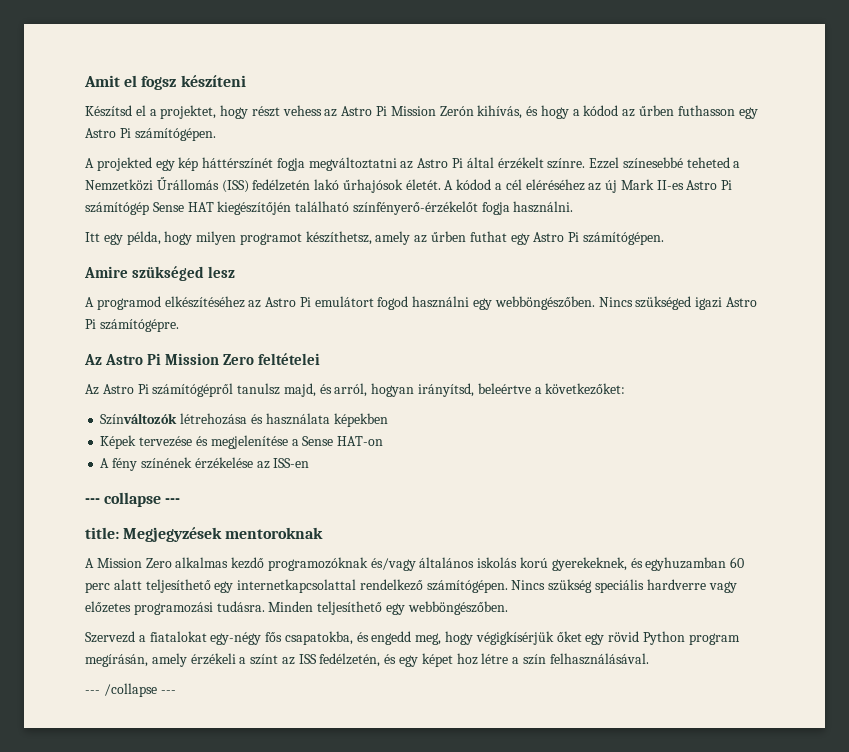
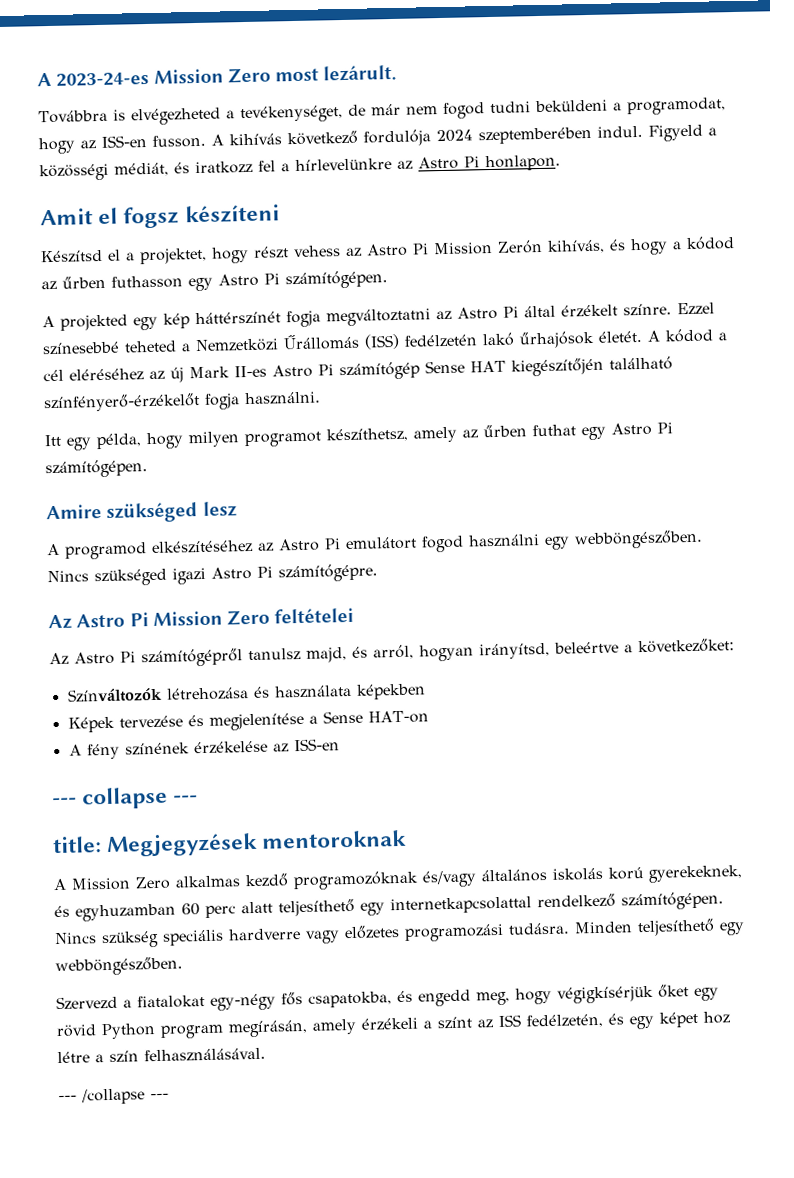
(84, 81) none -> [37,64,398,87] [38,97,726,126] [38,124,717,155] [39,154,561,182] A 2023-24-es Mission Zero most lezárult. // Továbbra is elvégezheted a tevékenységet, de már nem fogod tudni beküldeni a programodat, hogy az ISS-en fusson. A kihívás következő fordulója 2024 szeptemberében indul. Figyeld a közösségi médiát, és iratkozz fel a hírlevelünkre az Astro Pi honlapon. //

